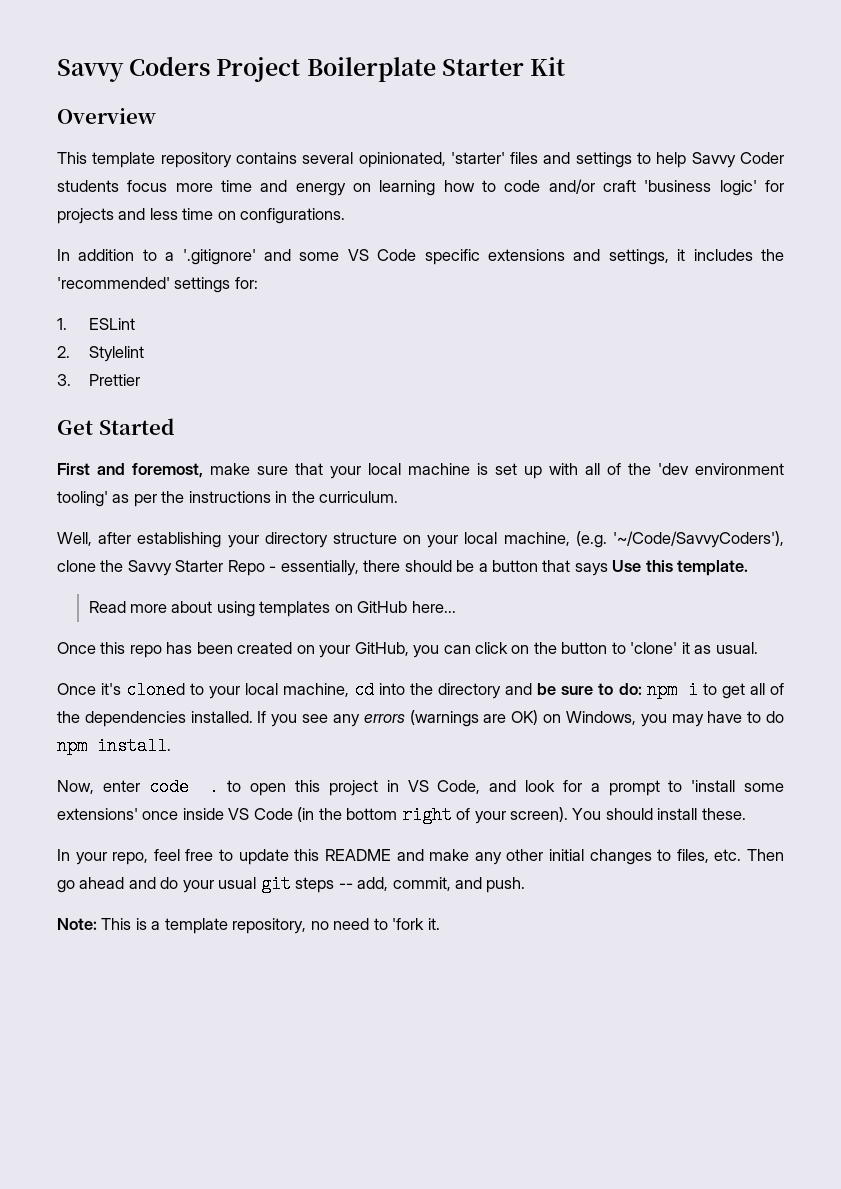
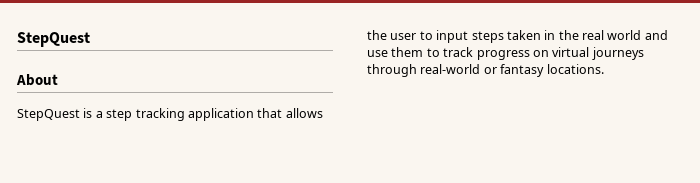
[57,56,566,82] [57,108,156,124] [57,152,784,168] [57,179,785,196] [57,208,346,224] [57,249,784,265] [57,277,258,293] [57,318,135,330] [57,346,144,362] [57,374,140,386] [57,418,174,435] [57,463,784,479] [57,491,399,507] [57,531,784,548] [57,560,749,576] [88,601,456,617] [57,642,758,658] [57,681,784,699] [57,710,785,727] [57,737,171,755] [57,778,784,796] [57,806,746,824] [57,849,784,865] [57,875,526,893] [57,918,440,934] Savvy Coders Project Boilerplate Starter Kit // Overview // This template repository contains several opinionated, 'starter' files and settings to help Savvy Coder students focus more time and energy on learning how to code and/or craft 'business logic' for projects and less time on configurations. // In addition to a '.gitignore' and some VS Code specific extensions and settings, it includes the 'recommended' settings for: // 1. ESLint // 2. Stylelint // 3. Prettier // Get Started // First and foremost, make sure that your local machine is set up with all of the 'dev environment tooling' as per the instructions in the curriculum. // Well, after establishing your directory structure on your local machine, (e.g. '~/Code/SavvyCoders'), clone the Savvy Starter Repo - essentially, there should be a button that says Use this template. // Read more about using templates on GitHub here... // Once this repo has been created on your GitHub, you can click on the button to 'clone' it as usual. // Once it's cloned to your local machine, cd into the directory and be sure to do: npm i to get all of the dependencies installed. If you see any errors (warnings are OK) on Windows, you may have to do npm install. // Now, enter code . to open this project in VS Code, and look for a prompt to 'install some extensions' once inside VS Code (in the bottom right of your screen). You should install these. // In your repo, feel free to update this README and make any other initial changes to files, etc. Then go ahead and do your usual git steps -- add, commit, and push. // Note: This is a template repository, no need to 'fork it. -> [17,32,90,47] [16,74,58,86] [17,108,323,121] [367,30,668,43] [367,47,644,60] [367,64,604,77] StepQuest // About // StepQuest is a step tracking application that allows the user to input steps taken in the real world and use them to track progress on virtual journeys through real-world or fantasy locations.

